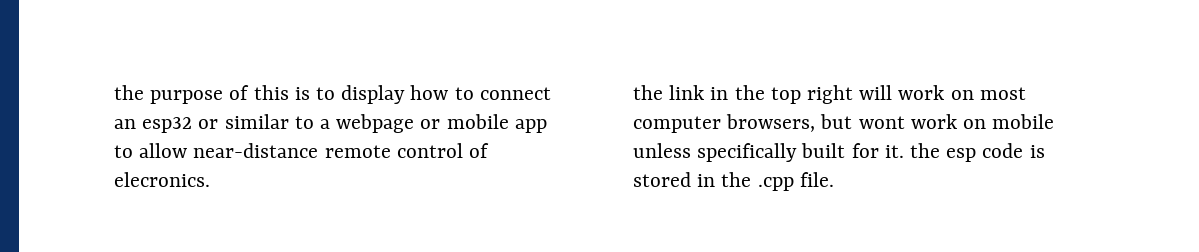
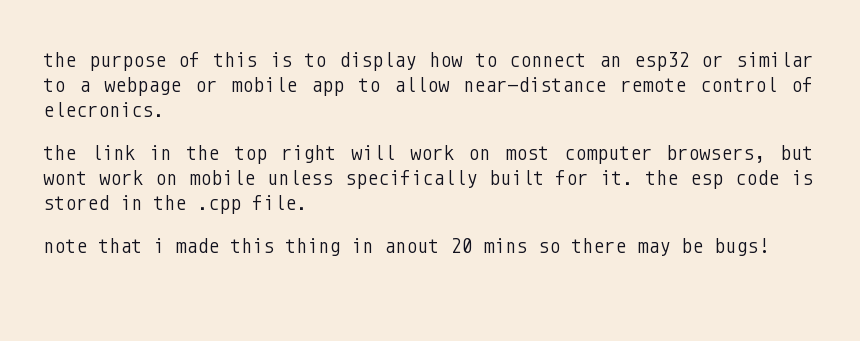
(834, 179) none -> [43,238,769,256] // note that i made this thing in anout 20 mins so there may be bugs!

